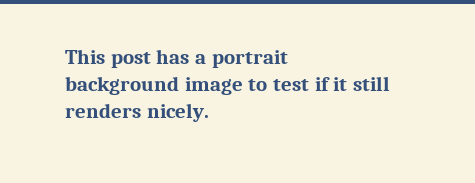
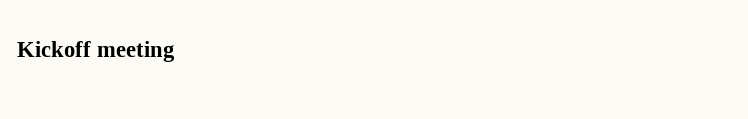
[65,49,288,68] [65,76,391,95] [65,103,209,122] This post has a portrait background image to test if it still renders nicely. -> [17,41,176,62] Kickoff meeting

